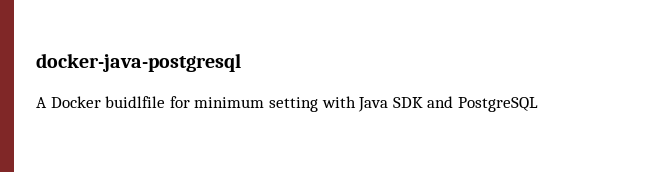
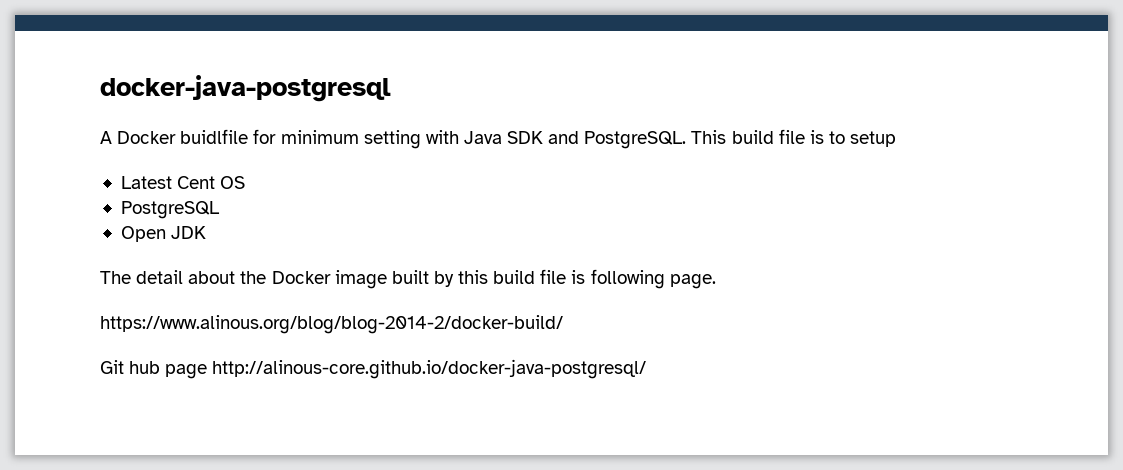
[457,97,538,112] PostgreSQL -> [584,129,897,149] [120,176,246,189] [120,201,220,219] [120,226,207,242] [100,269,716,289] [100,315,563,334] [100,359,647,379] PostgreSQL. This build file is to setup // Latest Cent OS // PostgreSQL // Open JDK // The detail about the Docker image built by this build file is following page. // https://www.alinous.org/blog/blog-2014-2/docker-build/ // Git hub page http://alinous-core.github.io/docker-java-postgresql/

